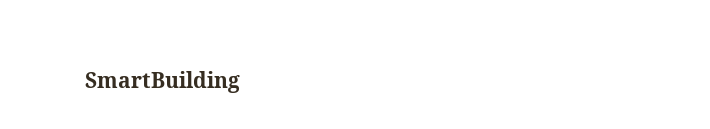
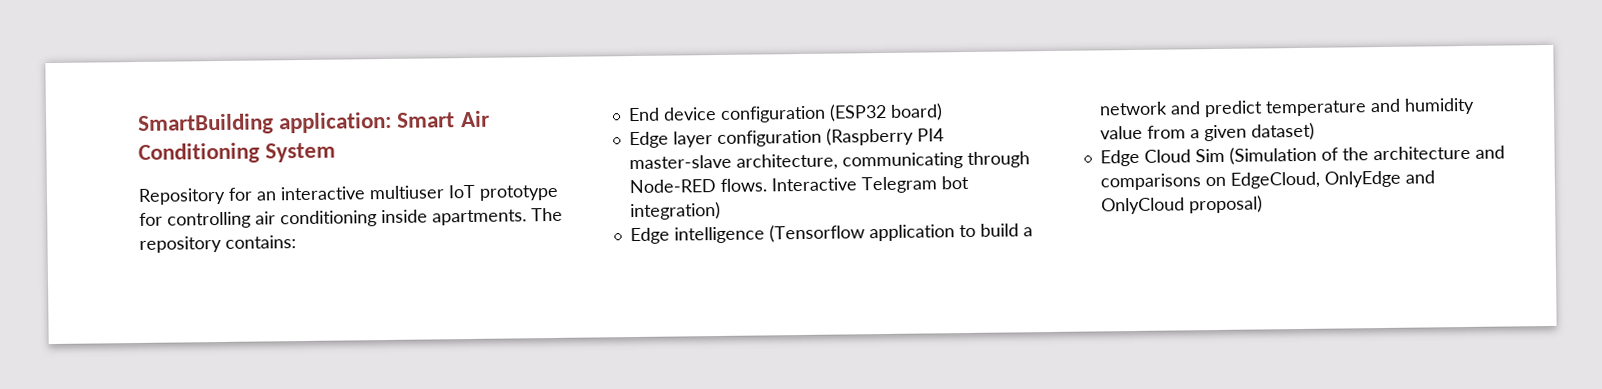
(240, 82) none -> [278,110,490,134] [138,142,337,164] [138,184,559,205] [139,207,563,229] [139,235,297,253] [627,103,943,123] [628,127,944,149] [628,151,1030,171] [628,175,969,194] [629,201,721,221] [629,223,1033,245] [1098,97,1475,118] [1099,122,1315,142] [1099,145,1505,167] [1099,170,1435,191] [1100,195,1263,215] application: Smart Air Conditioning System // Repository for an interactive multiuser IoT prototype for controlling air conditioning inside apartments. The repository contains: // End device configuration (ESP32 board) // Edge layer configuration (Raspberry PI4 master-slave architecture, communicating through Node-RED flows. Interactive Telegram bot integration) // Edge intelligence (Tensorflow application to build a network and predict temperature and humidity value from a given dataset) // Edge Cloud Sim (Simulation of the architecture and comparisons on EdgeCloud, OnlyEdge and OnlyCloud proposal)

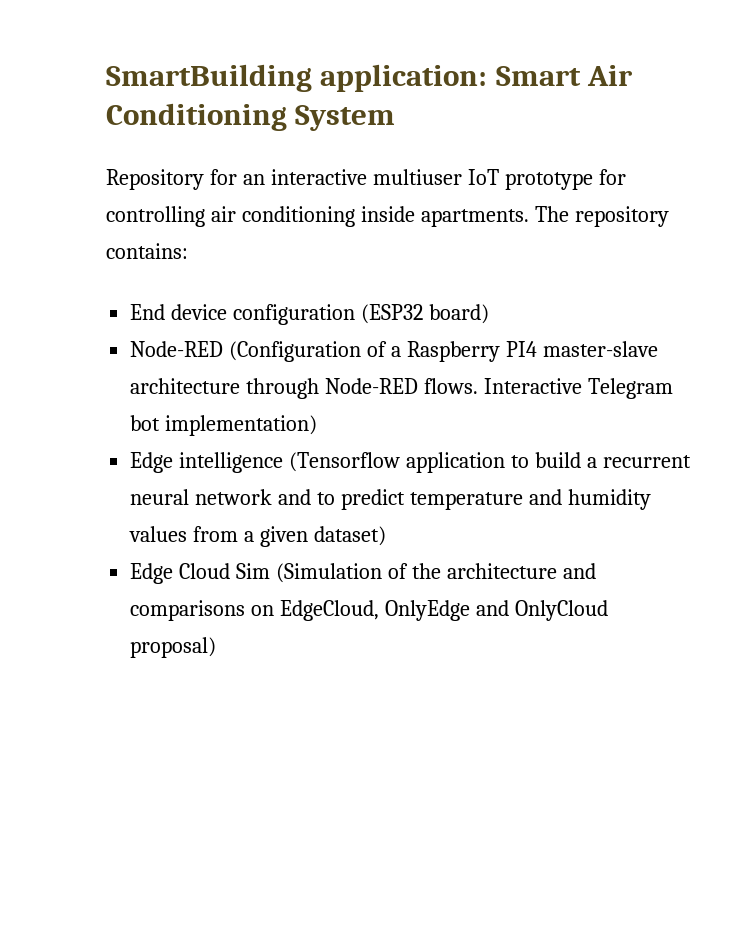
[628,127,944,149] [628,152,963,171] Edge layer configuration (Raspberry PI4 master-slave architecture, communicating -> [130,341,658,362] [130,378,241,394] Node-RED (Configuration of a Raspberry PI4 master-slave architecture
[629,201,721,221] integration) -> [165,415,318,436] implementation)
(1033, 232) none -> [602,455,691,468] [130,489,190,505] recurrent neural
(1201, 108) none -> [317,492,336,505] to
[1099,125,1143,140] value -> [129,526,188,542] values

